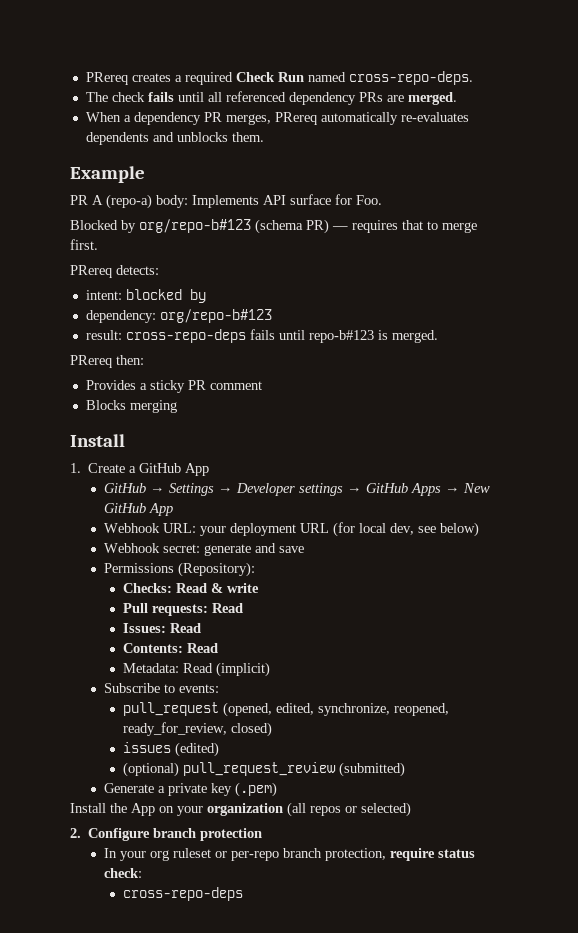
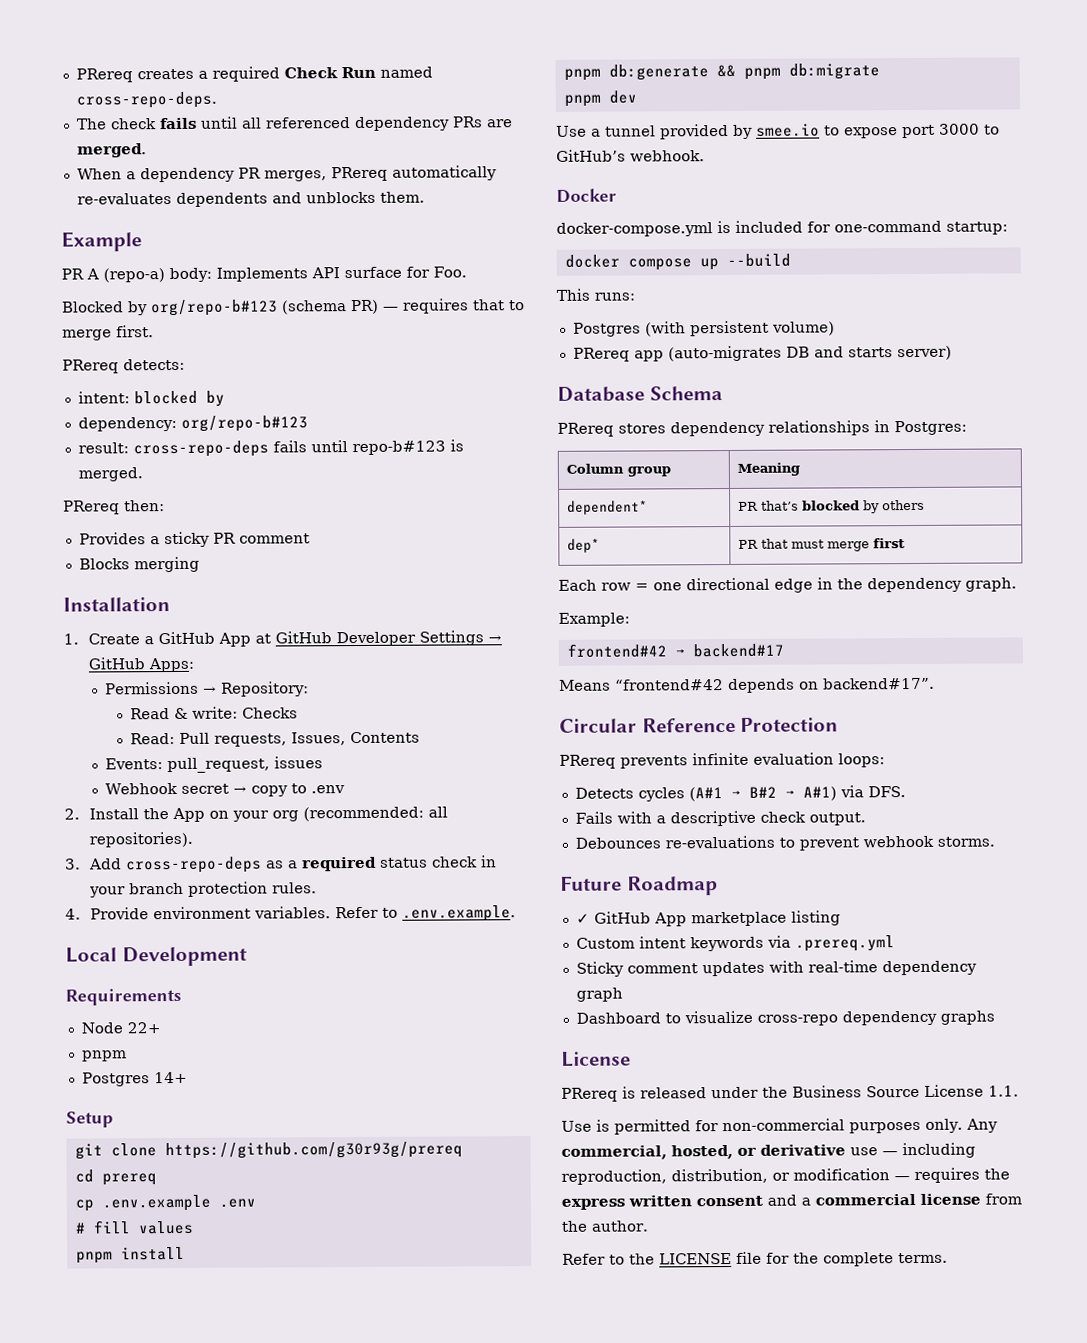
[70,434,125,447] Install -> [63,597,170,612] Installation
[104,483,491,496] [104,503,174,516] [104,522,480,537] [104,543,305,556] [104,562,256,577] [122,583,259,593] [122,603,243,616] [122,623,201,633] [122,643,218,653] [122,662,270,677] [104,683,220,693] [122,702,449,717] [122,722,272,737] [122,742,219,757] [122,762,405,777] [104,782,278,797] // GitHub → Settings → Developer settings → GitHub Apps → New GitHub App // Webhook URL: your deployment URL (for local dev, see below) // Webhook secret: generate and save // Permissions (Repository): // Checks: Read & write // Pull requests: Read // Issues: Read // Contents: Read // Metadata: Read (implicit) // Subscribe to events: // pull_request (opened, edited, synchronize, reopened, ready_for_review, closed) // issues (edited) // (optional) pull_request_review (submitted) // Generate a private key (.pem) // -> [254,630,502,647] [87,657,194,673] [104,681,309,697] [129,706,298,720] [129,731,420,747] [104,756,323,774] [104,782,345,797] [64,808,80,820] at GitHub Developer Settings → GitHub Apps: // Permissions → Repository: // Read & write: Checks // Read: Pull requests, Issues, Contents // Events: pull_request, issues // Webhook secret → copy to .env // 2.
[207,802,411,817] [70,828,263,841] [104,848,476,861] [104,868,143,878] [122,887,243,901] organization (all repos or selected) // 2. Configure branch protection // In your org ruleset or per-repo branch protection, require status check: // cross-repo-deps -> [271,806,448,822] [88,831,193,848] [65,855,497,874] [88,881,317,898] [65,905,516,922] [65,946,247,967] [65,987,182,1006] [80,1022,161,1034] [81,1050,127,1062] [81,1071,188,1087] [66,1111,114,1128] [74,1141,463,1160] [74,1169,157,1186] [74,1194,256,1212] [74,1220,194,1235] [75,1246,185,1264] [563,63,880,81] [563,90,637,107] [556,123,1000,140] [556,149,705,162] [556,188,617,203] [556,220,1008,237] [564,253,791,271] [556,288,635,301] [572,320,835,337] [572,345,952,362] [557,386,723,402] [557,420,967,437] [565,463,671,477] [736,462,800,476] [566,500,648,515] [737,499,925,514] [566,538,600,553] [737,538,905,552] [558,577,1017,593] [558,612,630,627] [566,643,784,658] [559,677,935,694] [559,717,839,733] [559,752,885,769] [574,785,906,802] [574,810,866,827] [574,835,995,851] [560,875,718,896] [575,910,841,927] [575,935,895,952] [575,960,977,977] [575,987,623,1002] [575,1010,995,1026] [561,1051,631,1067] [561,1084,1019,1102] [561,1118,998,1135] [561,1142,976,1160] [561,1167,1010,1185] [561,1193,1022,1210] [561,1220,649,1232] [562,1251,948,1267] org (recommended: all repositories). // 3. Add cross-repo-deps as a required status check in your branch protection rules. // 4. Provide environment variables. Refer to .env.example. // Local Development // Requirements // Node 22+ // pnpm // Postgres 14+ // Setup // git clone https://github.com/g30r93g/prereq // cd prereq // cp .env.example .env // # fill values // pnpm install // pnpm db:generate && pnpm db:migrate // pnpm dev // Use a tunnel provided by smee.io to expose port 3000 to GitHub’s webhook. // Docker // docker-compose.yml is included for one-command startup: // docker compose up --build // This runs: // Postgres (with persistent volume) // PRereq app (auto-migrates DB and starts server) // Database Schema // PRereq stores dependency relationships in Postgres: // Column group | Meaning // dependent* | PR that’s blocked by others // dep* | PR that must merge first // Each row = one directional edge in the dependency graph. // Example: // frontend#42 → backend#17 // Means “frontend#42 depends on backend#17”. // Circular Reference Protection // PRereq prevents infinite evaluation loops: // Detects cycles (A#1 → B#2 → A#1) via DFS. // Fails with a descriptive check output. // Debounces re-evaluations to prevent webhook storms. // Future Roadmap // ✓ GitHub App marketplace listing // Custom intent keywords via .prereq.yml // Sticky comment updates with real-time dependency graph // Dashboard to visualize cross-repo dependency graphs // License // PRereq is released under the Business Source License 1.1. // Use is permitted for non-commercial purposes only. Any commercial, hosted, or derivative use — including reproduction, distribution, or modification — requires the express written consent and a commercial license from the author. // Refer to the LICENSE file for the complete terms.

